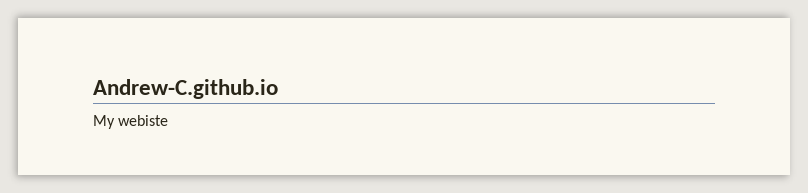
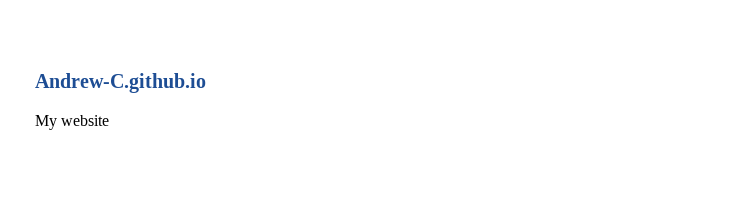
[118,115,169,126] webiste -> [61,115,110,126] website

